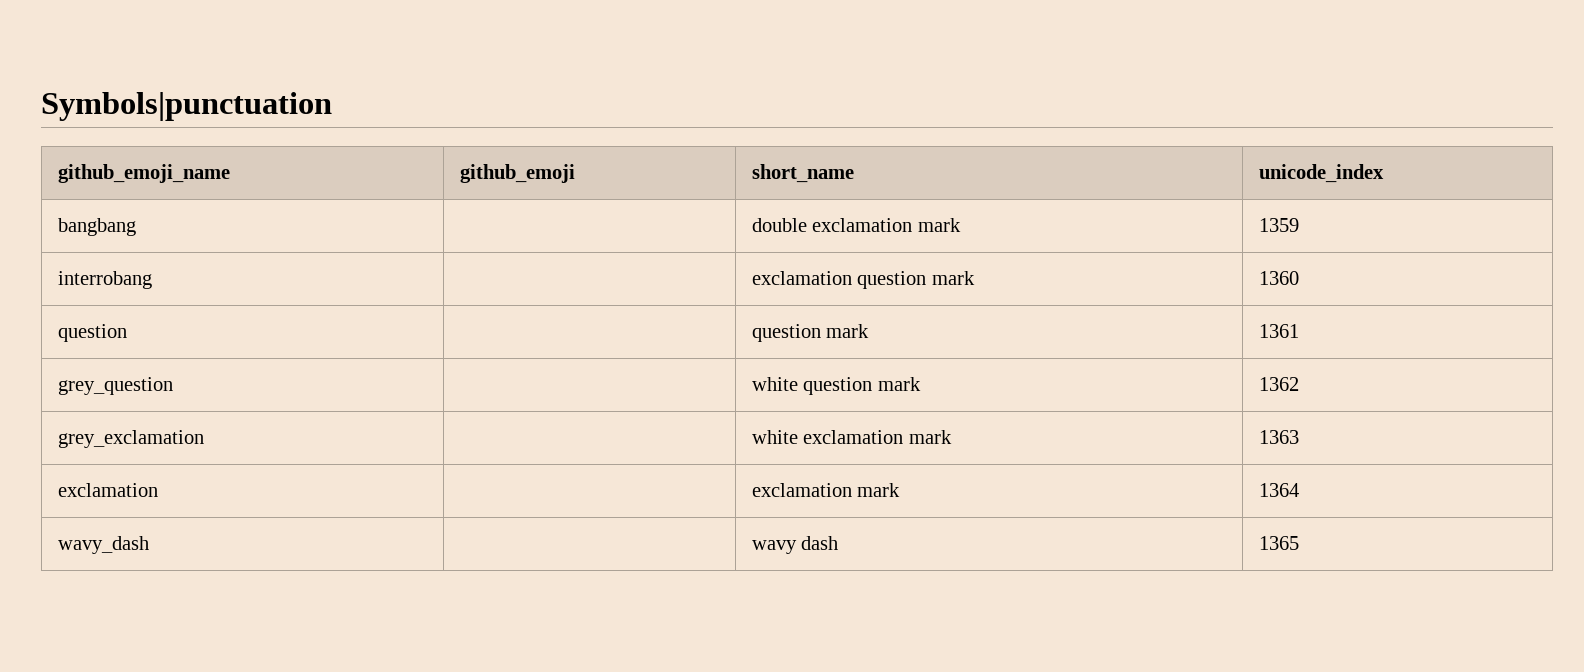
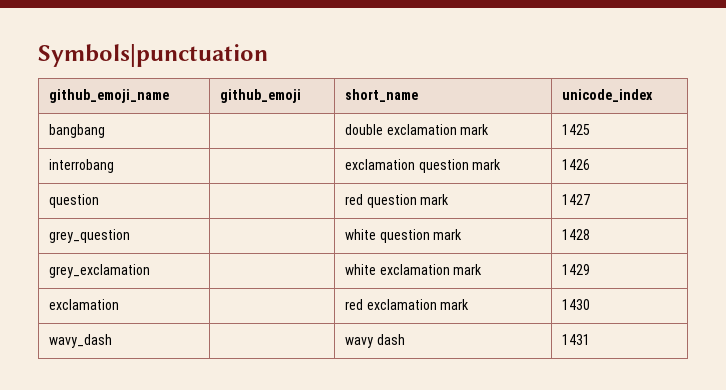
[1258,218,1299,232] 1359 -> [561,124,590,135] 1425
[1258,271,1299,285] 1360 -> [561,159,590,170] 1426
[751,324,870,342] [1258,324,1299,338] question mark | 1361 -> [344,194,450,208] [561,194,590,205] red question mark | 1427
[1258,377,1299,391] 1362 -> [561,229,590,240] 1428
[1258,430,1299,444] 1363 -> [561,264,590,275] 1429
[751,483,901,497] [1258,483,1299,497] exclamation mark | 1364 -> [344,299,470,310] [561,299,590,310] red exclamation mark | 1430
[1258,536,1299,550] 1365 -> [561,334,590,345] 1431

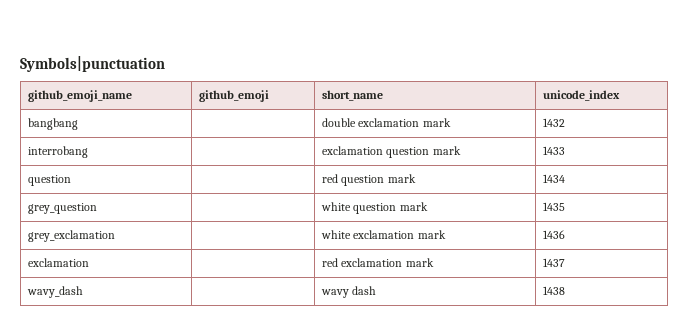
[561,124,590,135] 1425 -> [543,118,566,127] 1432
[561,159,590,170] 1426 -> [543,146,566,155] 1433
[561,194,590,205] 1427 -> [543,174,566,183] 1434
[561,229,590,240] 1428 -> [543,202,566,211] 1435
[561,264,590,275] 1429 -> [543,230,566,239] 1436
[561,299,590,310] 1430 -> [543,258,566,267] 1437
[561,334,590,345] 1431 -> [543,286,566,295] 1438

